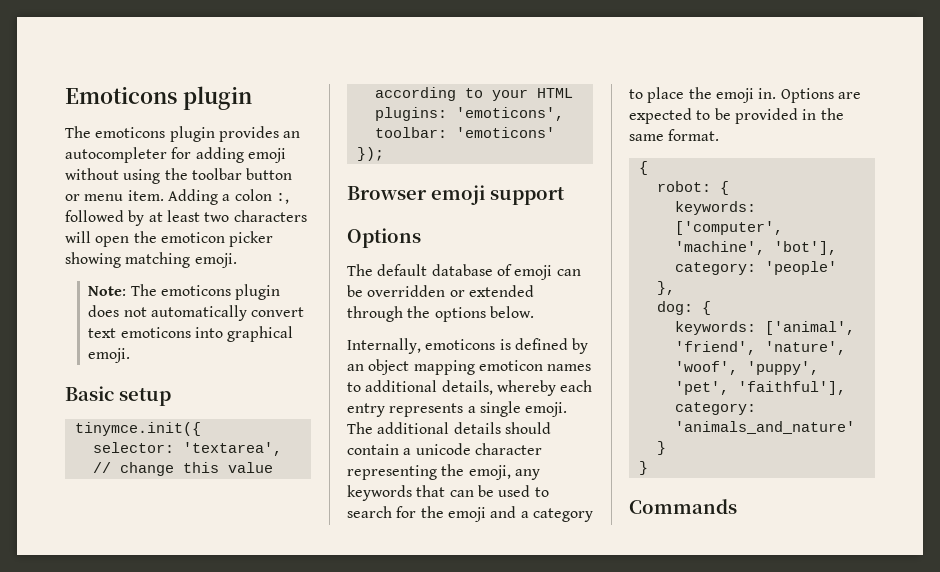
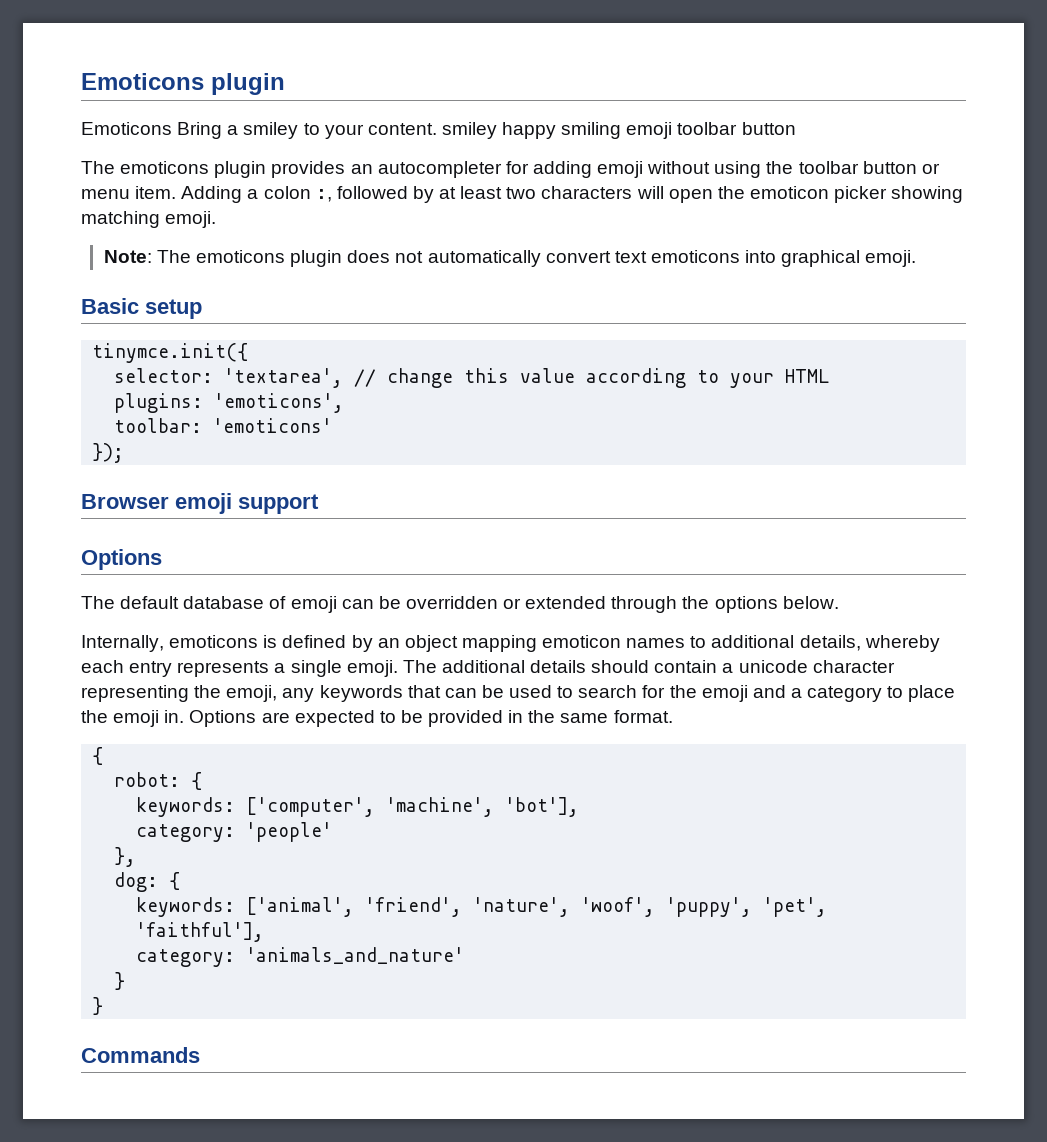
(252, 98) none -> [81,122,796,139] // Emoticons Bring a smiley to your content. smiley happy smiling emoji toolbar button

